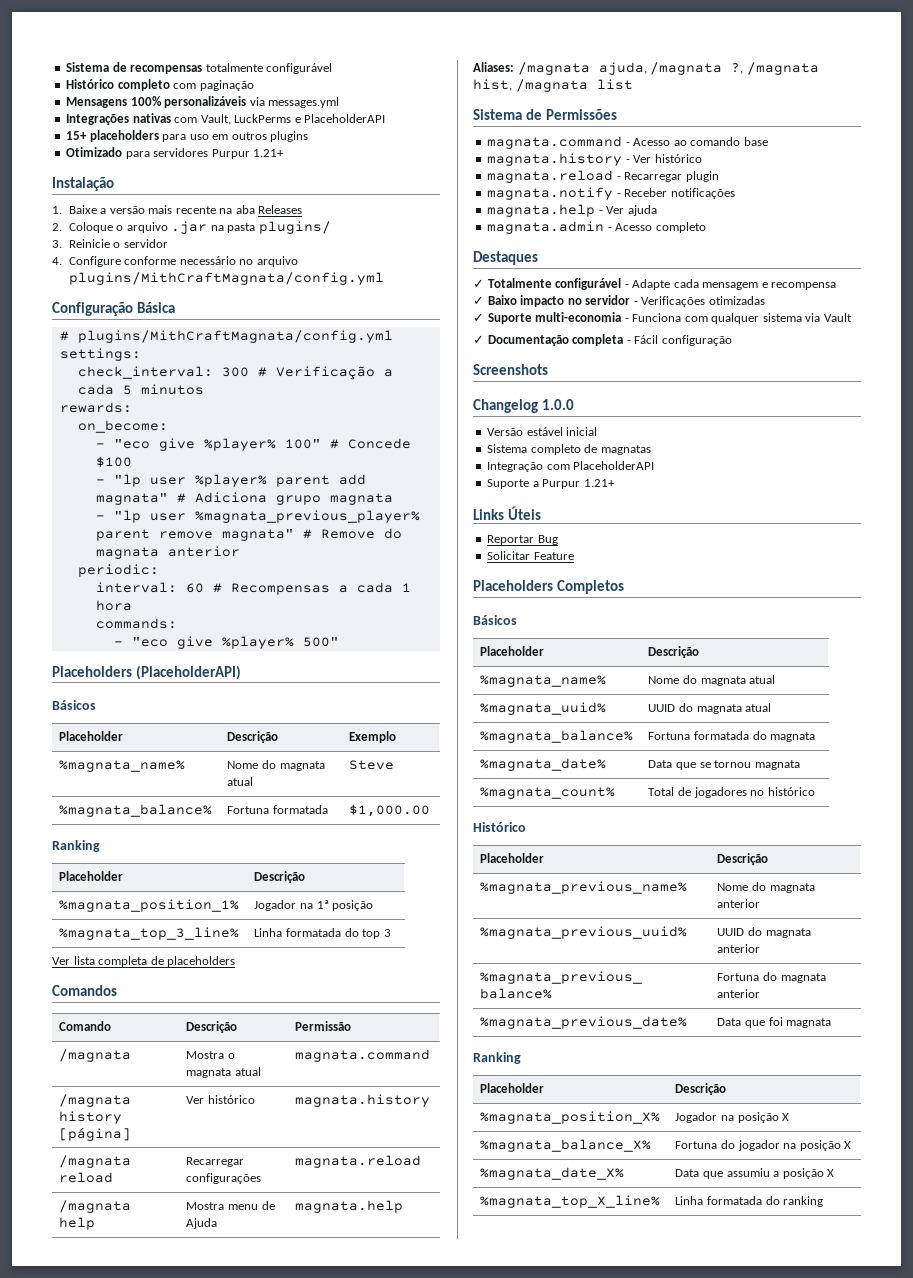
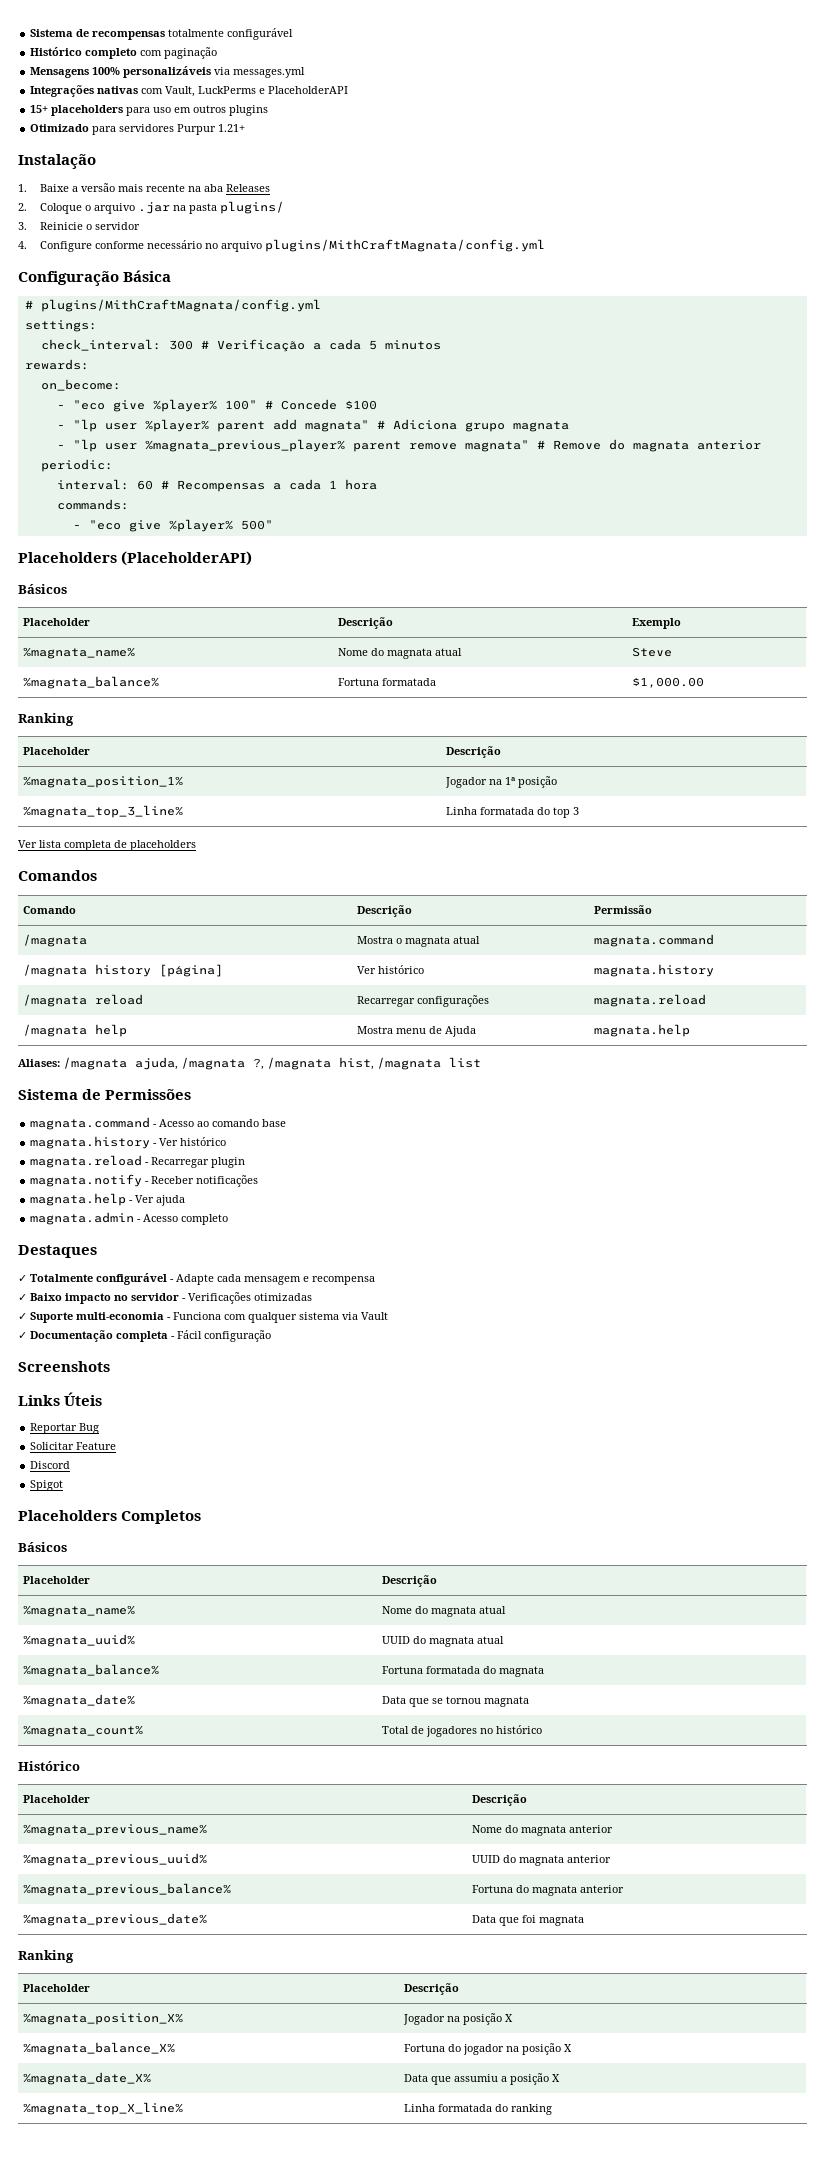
[473,399,574,413] [487,427,598,436] [487,444,651,455] [487,461,655,472] [487,479,615,489] // Changelog 1.0.0 // Versão estável inicial // Sistema completo de magnatas // Integração com PlaceholderAPI // Suporte a Purpur 1.21+ -> (110, 1366) none
(574, 556) none -> [30,1461,71,1469] [30,1480,64,1491] // Discord // Spigot

